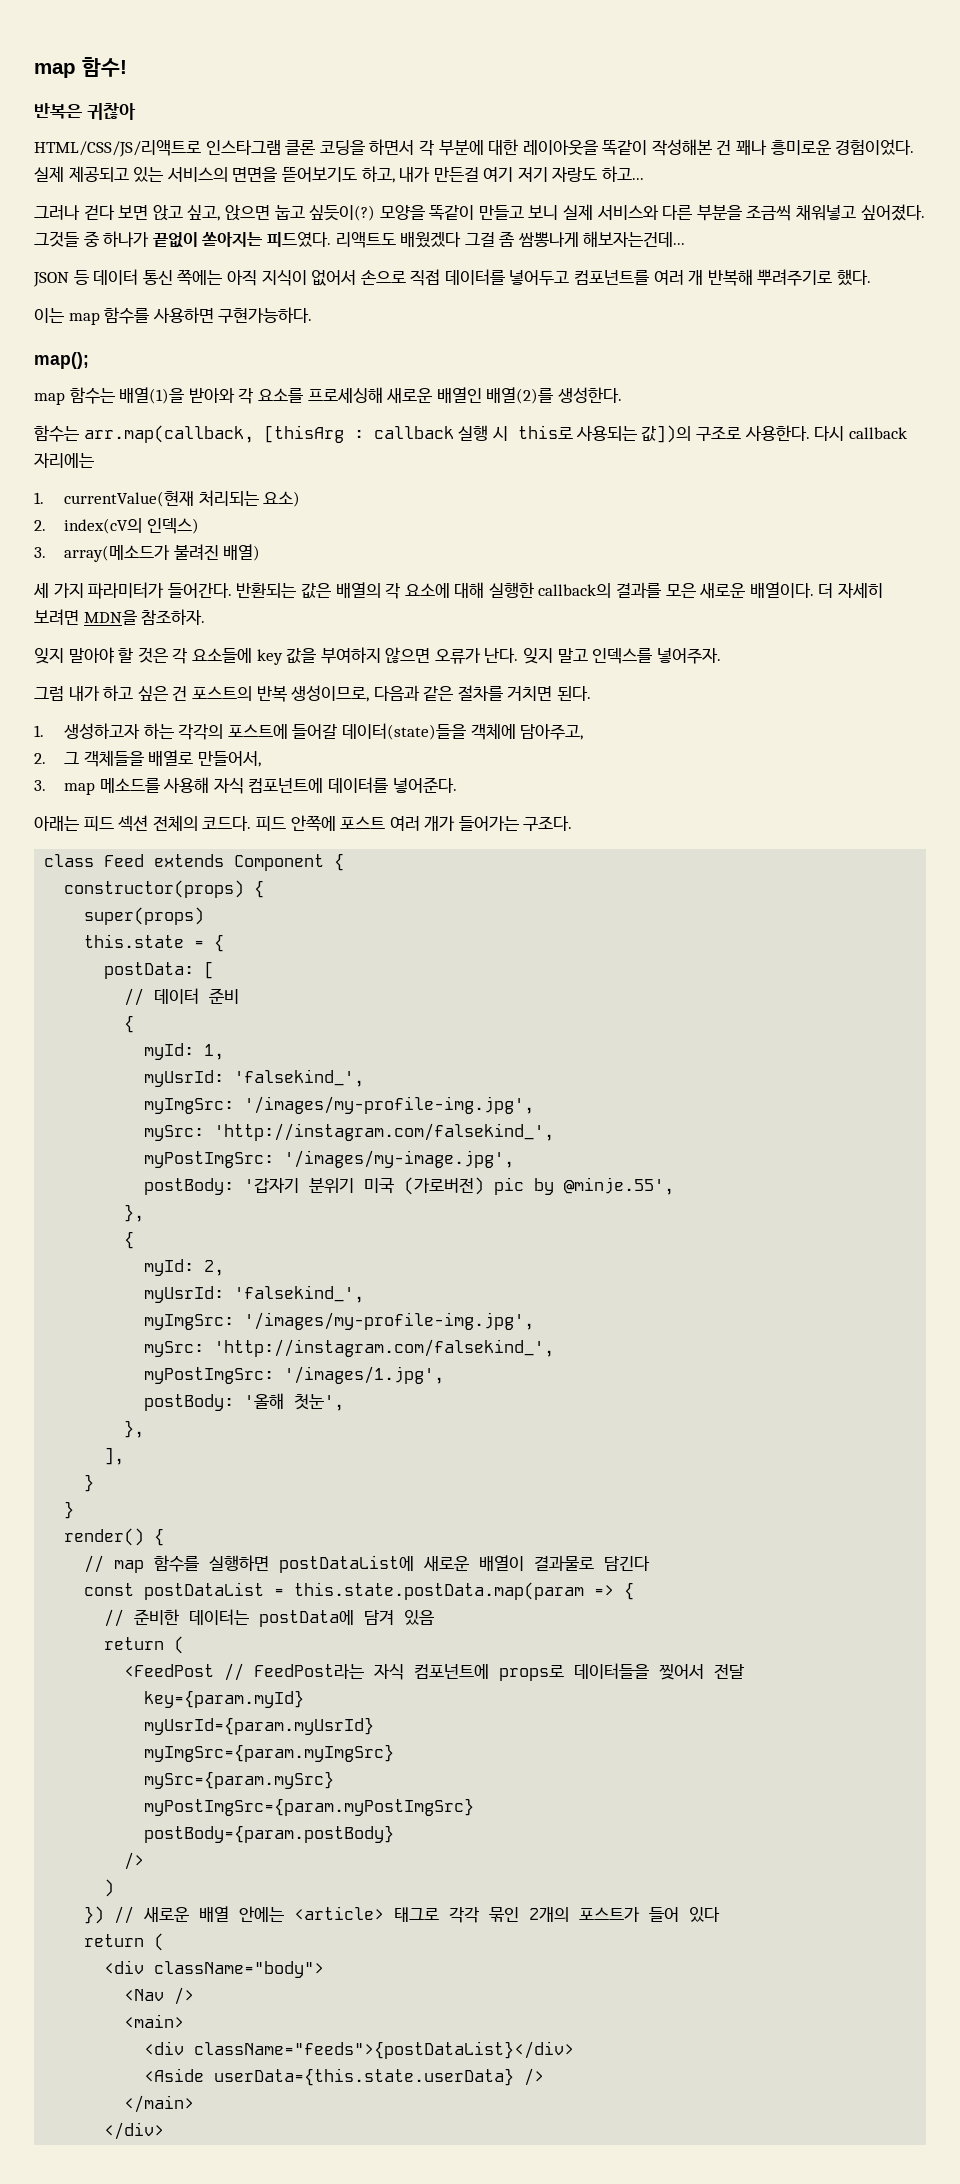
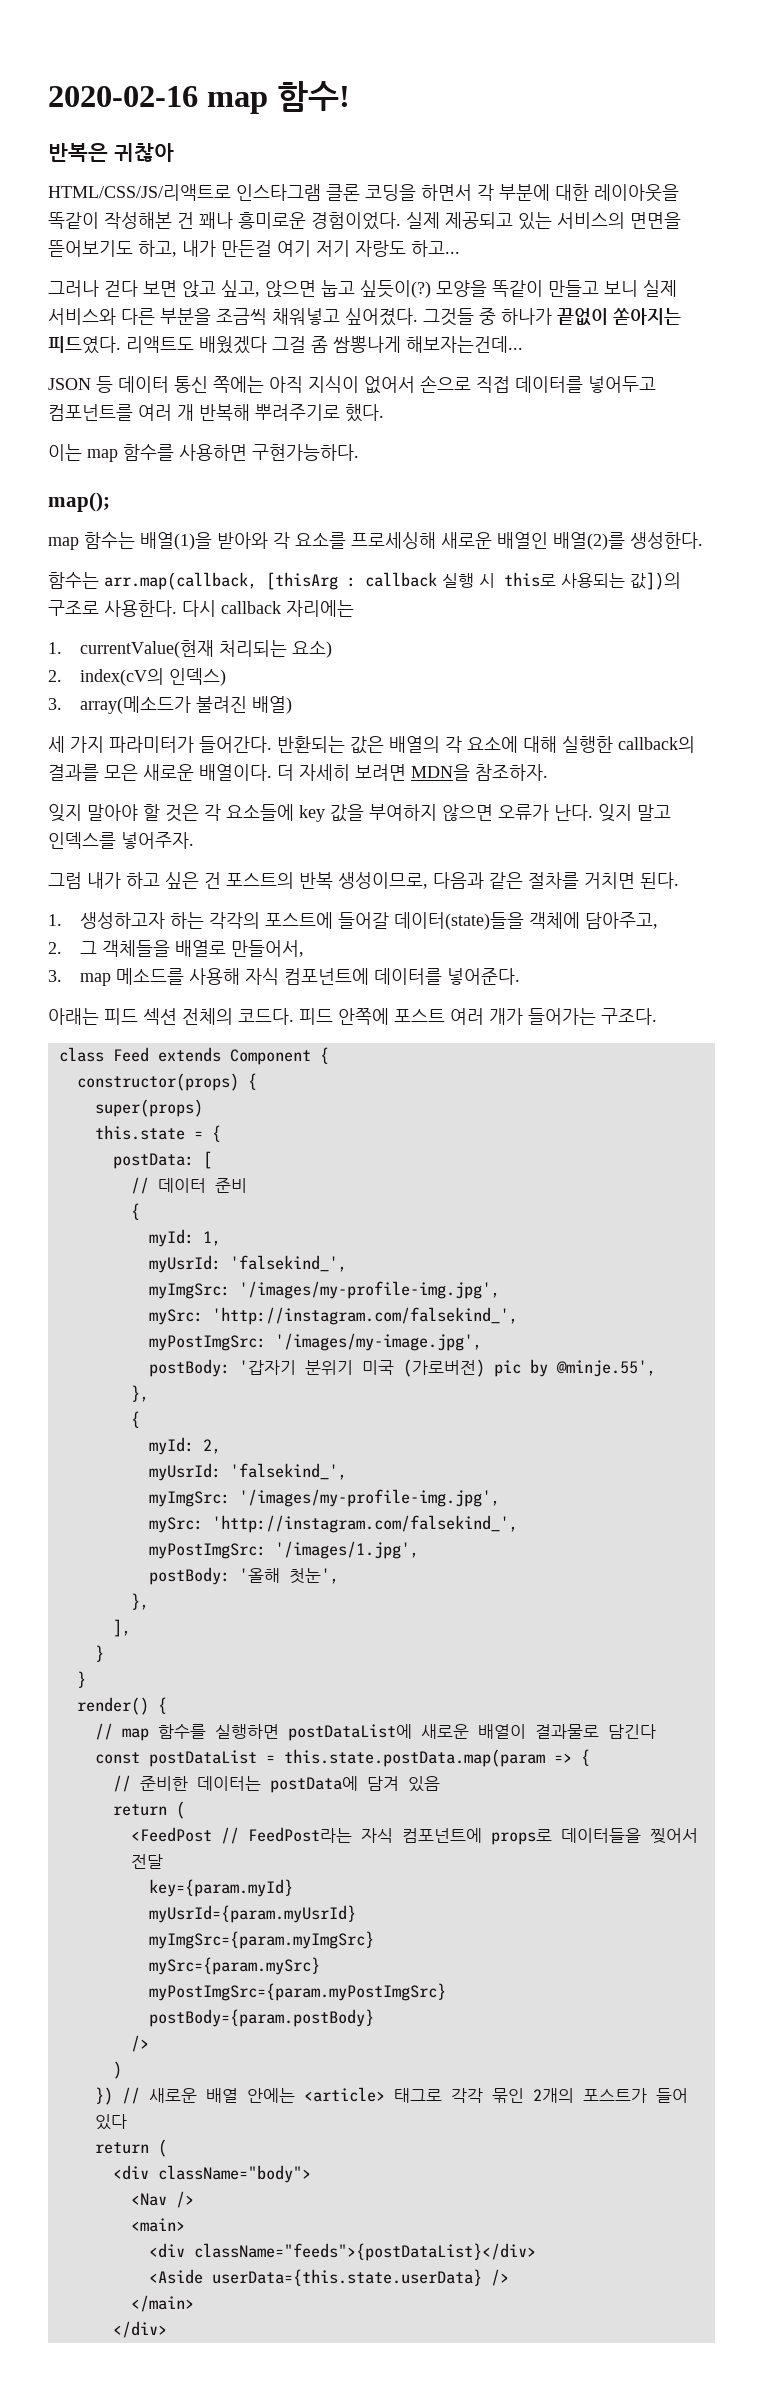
(34, 70) none -> [48,86,198,107] 2020-02-16

